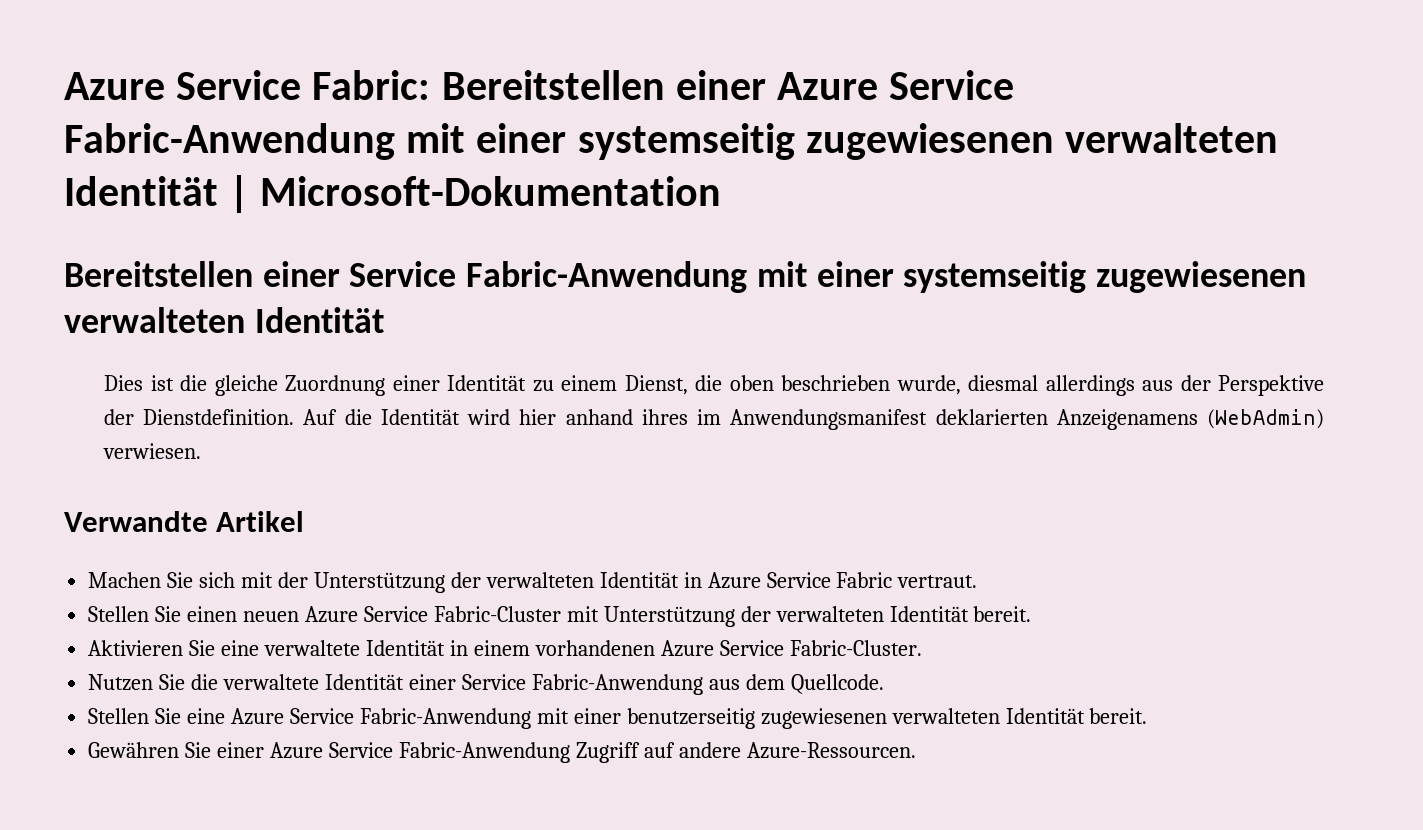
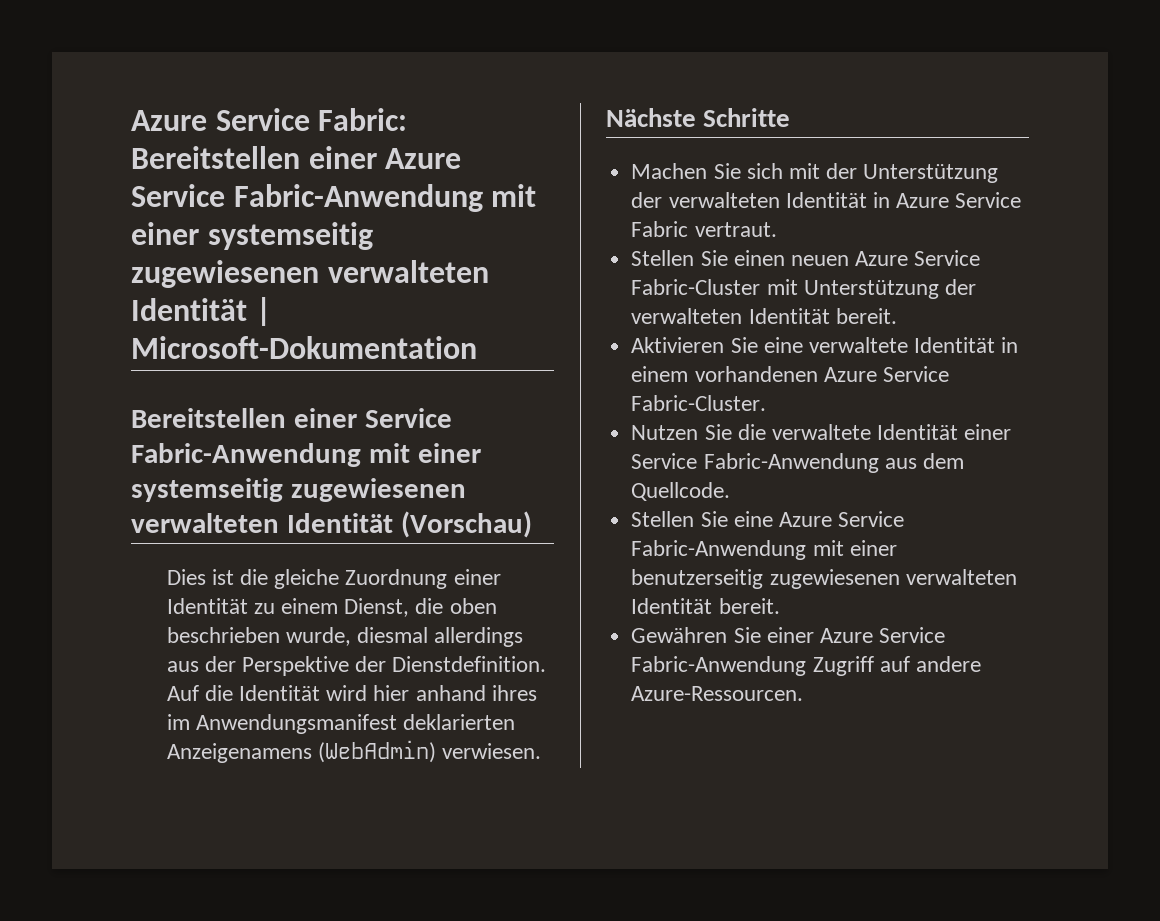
(384, 320) none -> [400,511,532,538] (Vorschau)
[64,511,305,532] Verwandte Artikel -> [606,108,791,127] Nächste Schritte

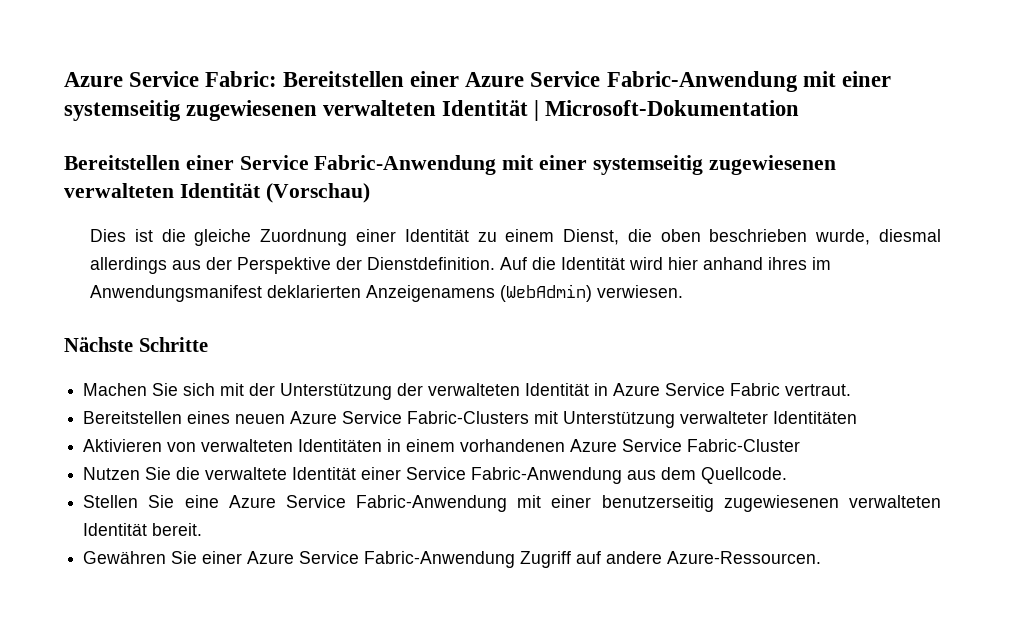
[631,250,785,266] Stellen Sie einen -> [83,411,231,424] Bereitstellen eines
[631,279,761,295] Fabric-Cluster -> [407,411,530,424] Fabric-Clusters
[944,279,976,295] [631,308,897,324] [631,337,996,353] der verwalteten Identität bereit. // Aktivieren Sie eine verwaltete Identität -> [680,411,858,424] [83,439,383,452] verwalteter Identitäten // Aktivieren von verwalteten Identitäten
[631,395,767,411] Fabric-Cluster. -> [687,439,801,452] Fabric-Cluster

